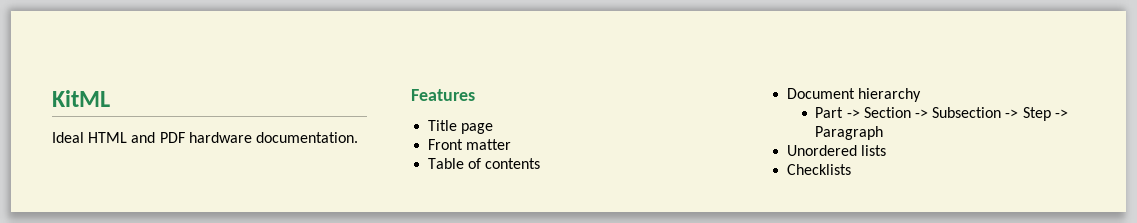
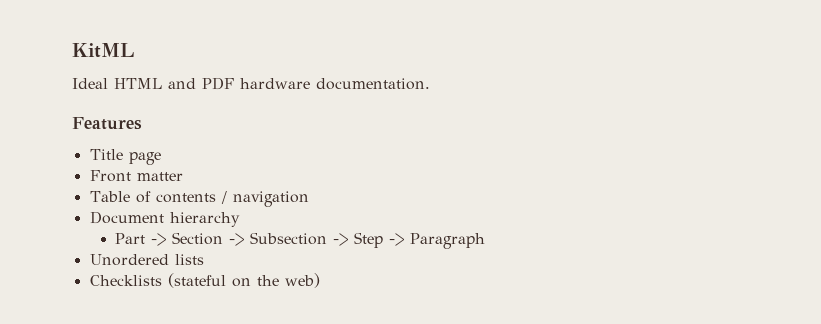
(541, 163) none -> [220,191,309,207] / navigation
(852, 169) none -> [167,273,320,288] (stateful on the web)

